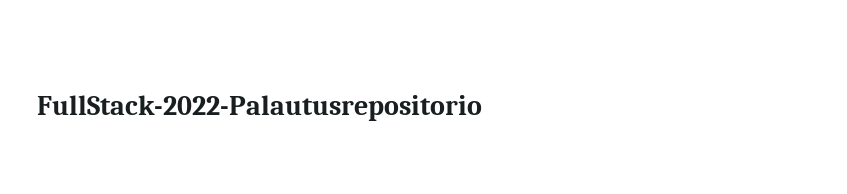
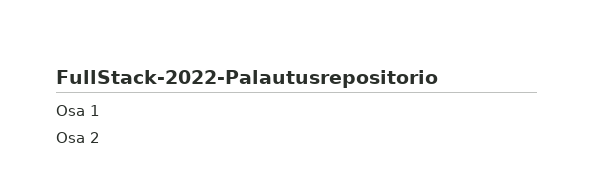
(482, 108) none -> [56,105,100,116] [56,132,100,143] // Osa 1 // Osa 2

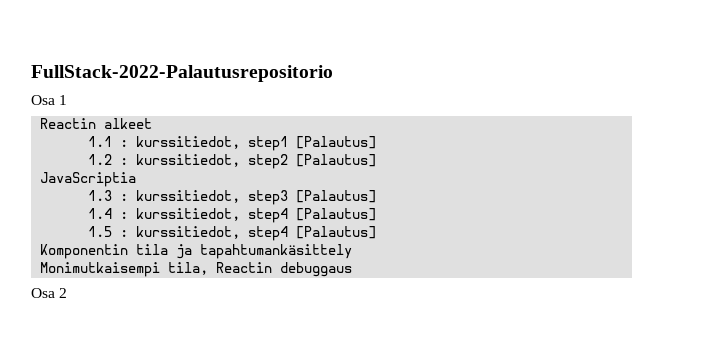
(100, 110) none -> [40,118,153,129] [88,136,377,151] [88,154,377,169] [40,172,137,187] [88,190,377,205] [88,208,377,223] [88,226,377,241] [40,244,353,259] [40,262,353,277] // Reactin alkeet // 1.1 : kurssitiedot, step1 [Palautus] // 1.2 : kurssitiedot, step2 [Palautus] // JavaScriptia // 1.3 : kurssitiedot, step3 [Palautus] // 1.4 : kurssitiedot, step4 [Palautus] // 1.5 : kurssitiedot, step4 [Palautus] // Komponentin tila ja tapahtumankäsittely // Monimutkaisempi tila, Reactin debuggaus

